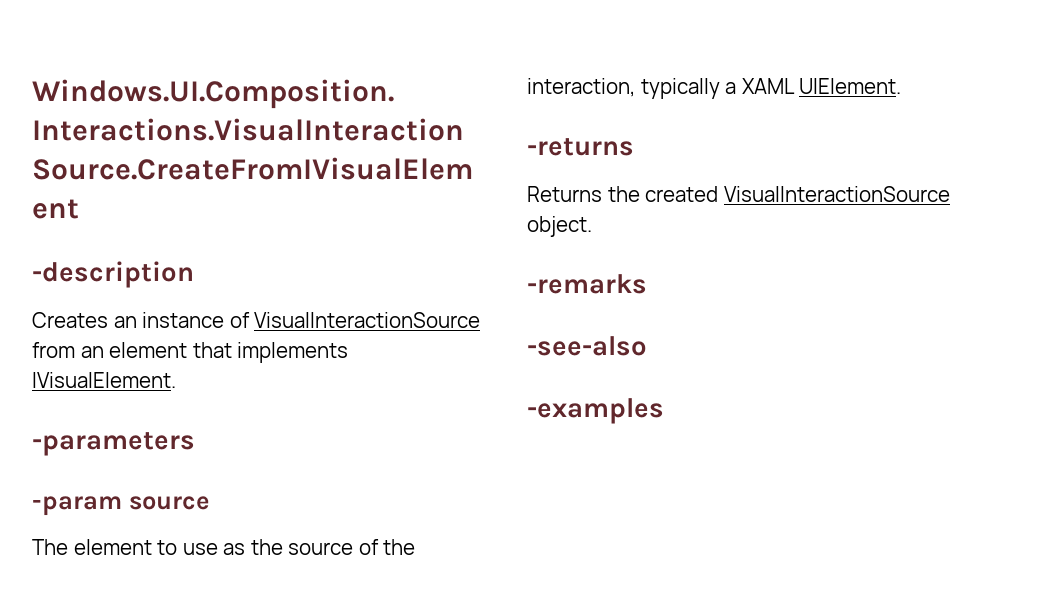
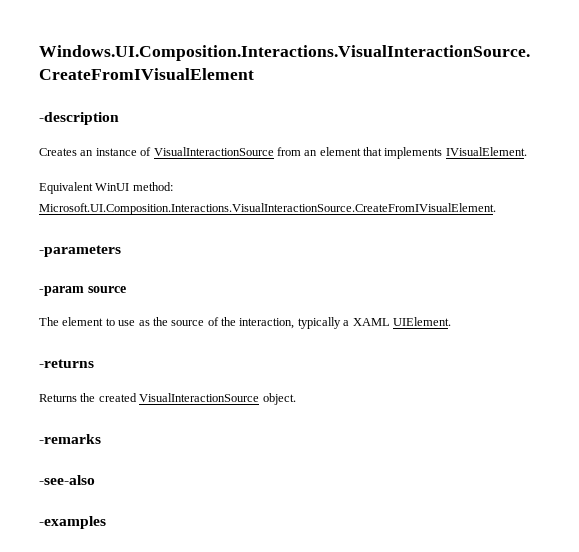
(176, 380) none -> [39,182,173,194] [39,203,496,215] // Equivalent WinUI method: Microsoft.UI.Composition.Interactions.VisualInteractionSource.CreateFromIVisualElement.

